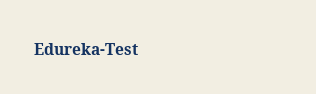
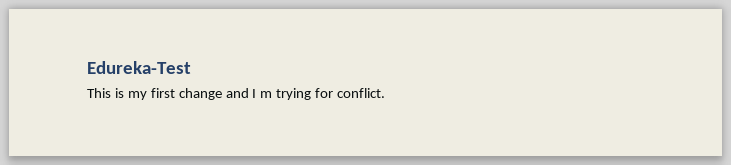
(138, 49) none -> [87,88,386,100] // This is my first change and I m trying for conflict.

